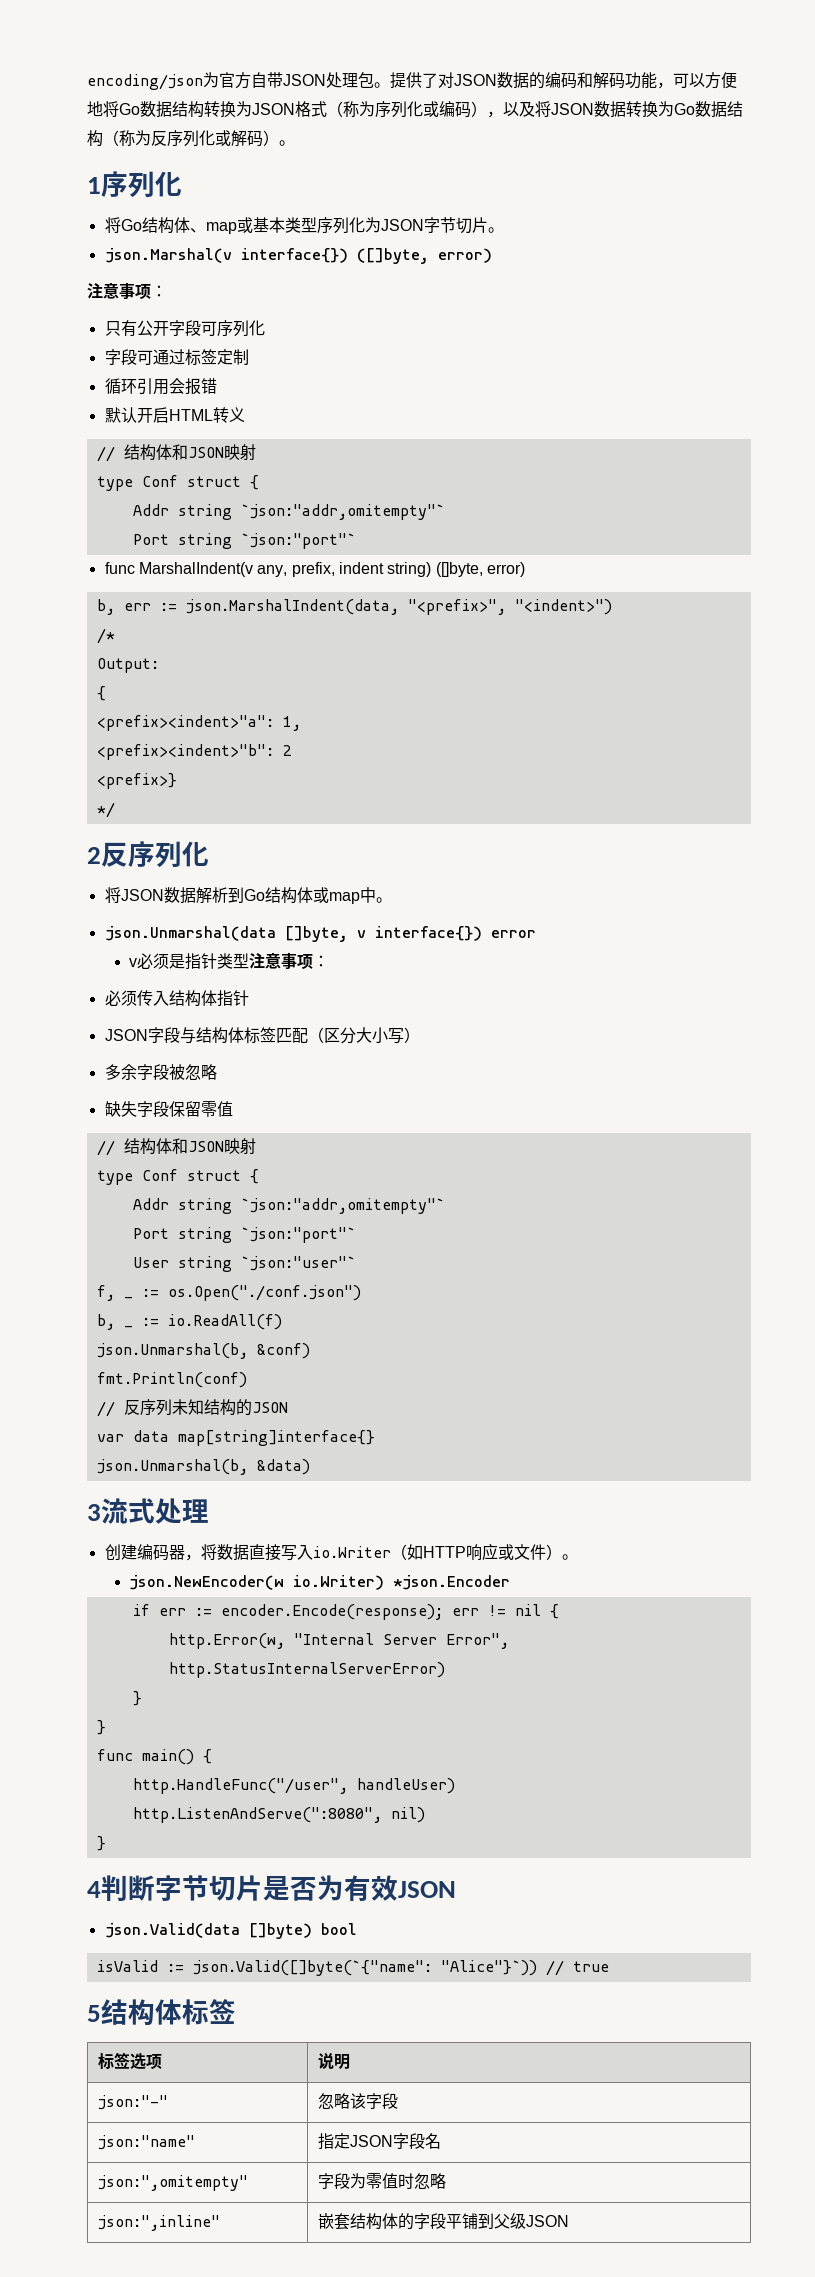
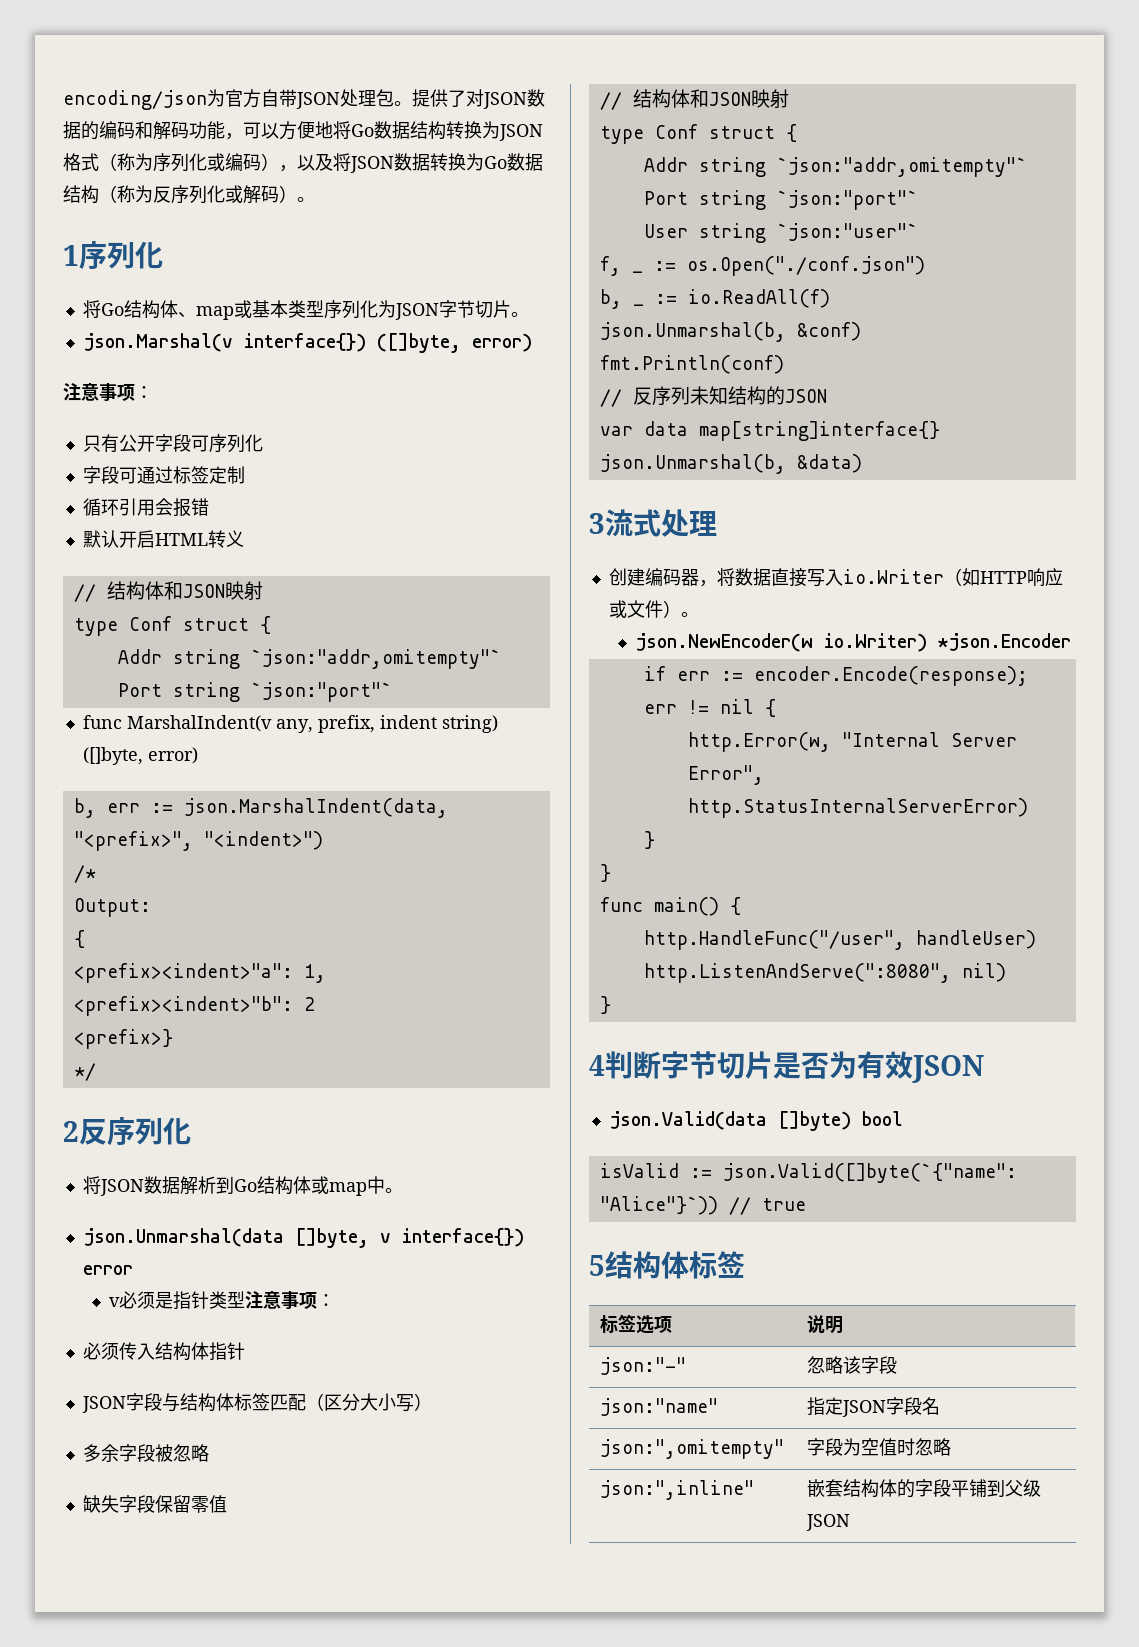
[366,2173,383,2189] 零 -> [861,1438,880,1456] 空

